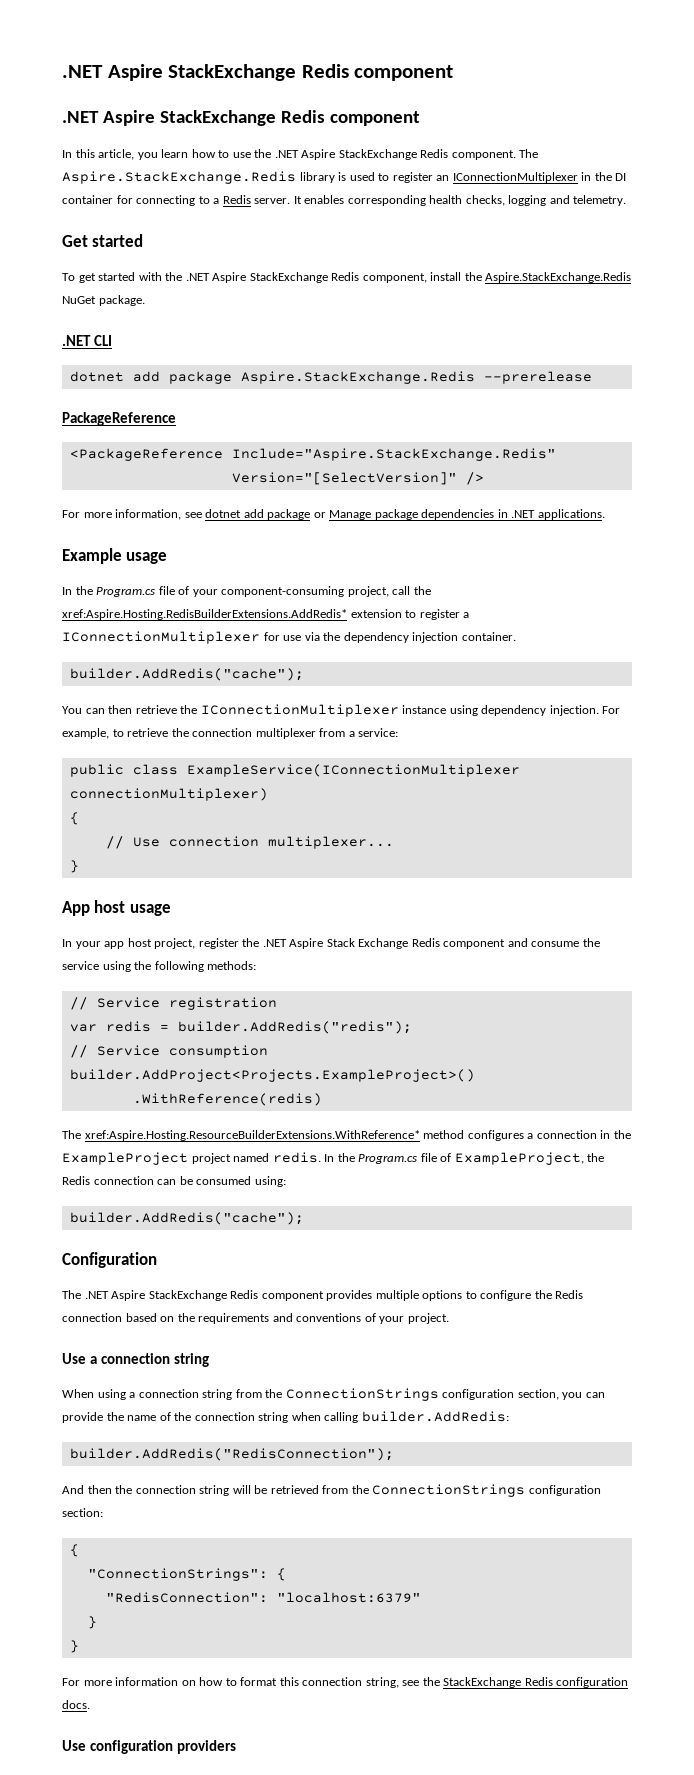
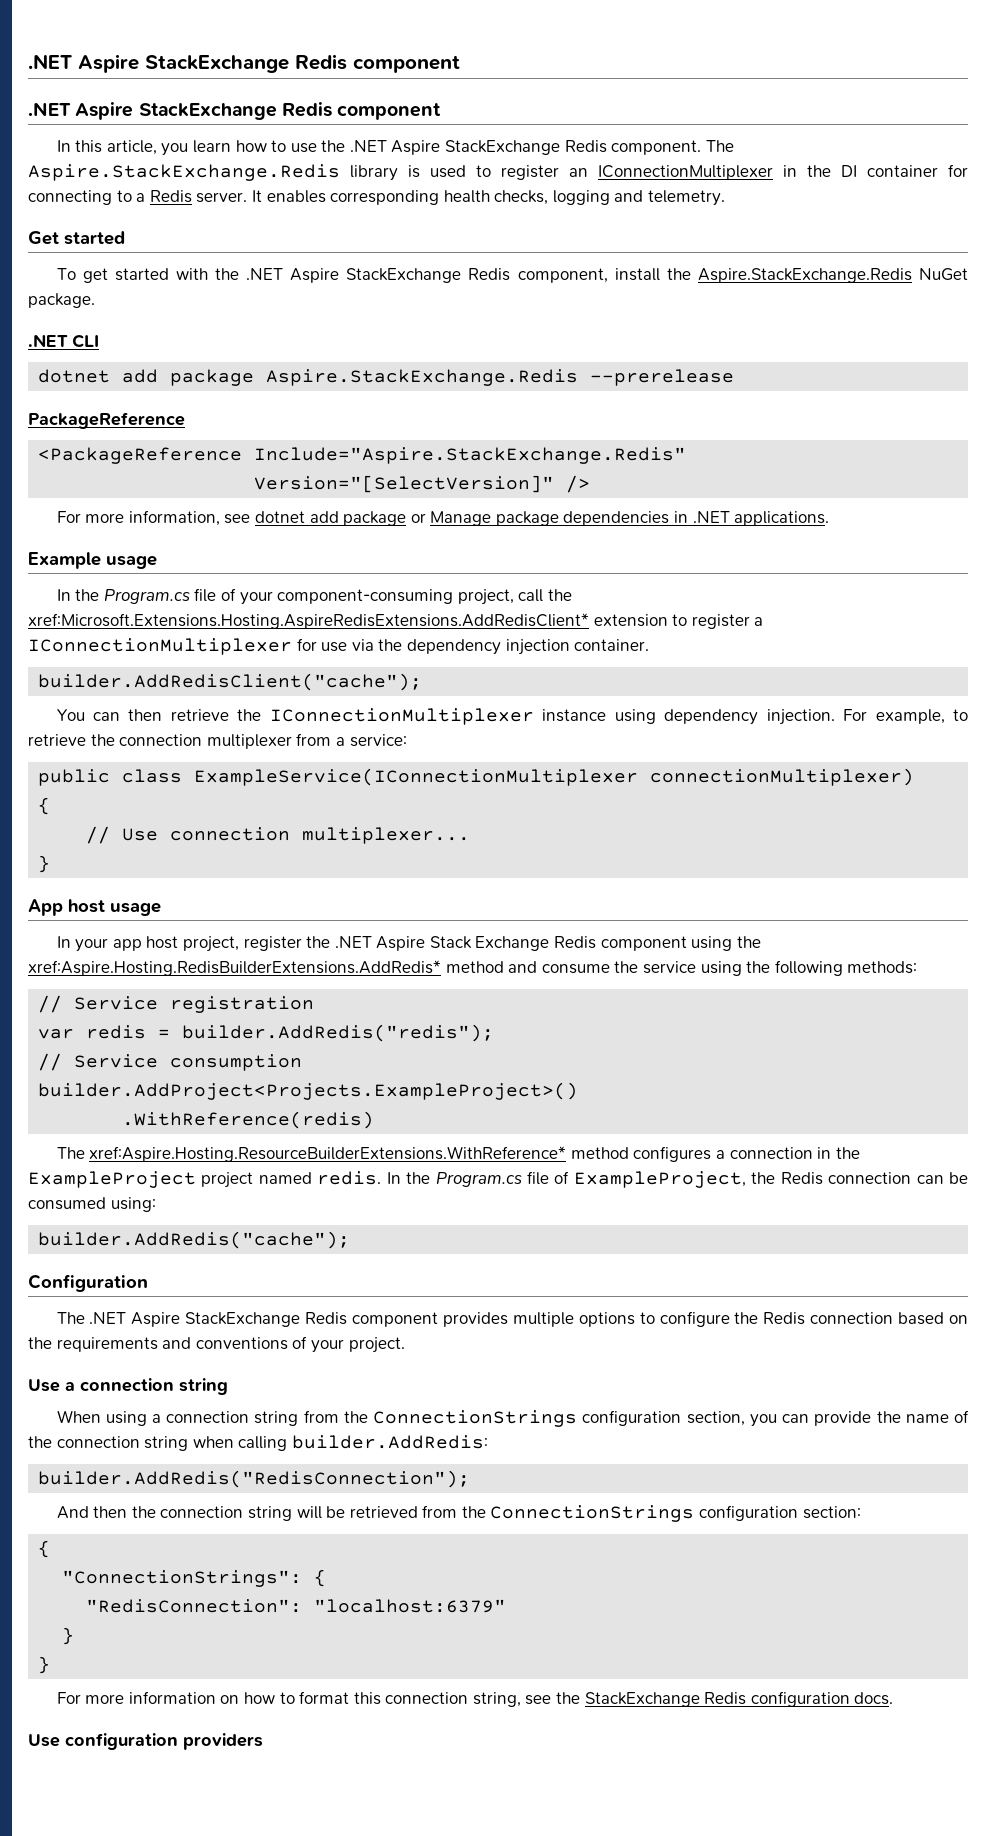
[62,609,347,620] xref:Aspire.Hosting.RedisBuilderExtensions.AddRedis* -> [28,613,589,629] xref:Microsoft.Extensions.Hosting.AspireRedisExtensions.AddRedisClient*
[69,668,304,681] builder.AddRedis("cache"); -> [38,673,423,691] builder.AddRedisClient("cache");
(506, 944) none -> [691,936,761,951] [28,960,504,976] using the xref:Aspire.Hosting.RedisBuilderExtensions.AddRedis* method

